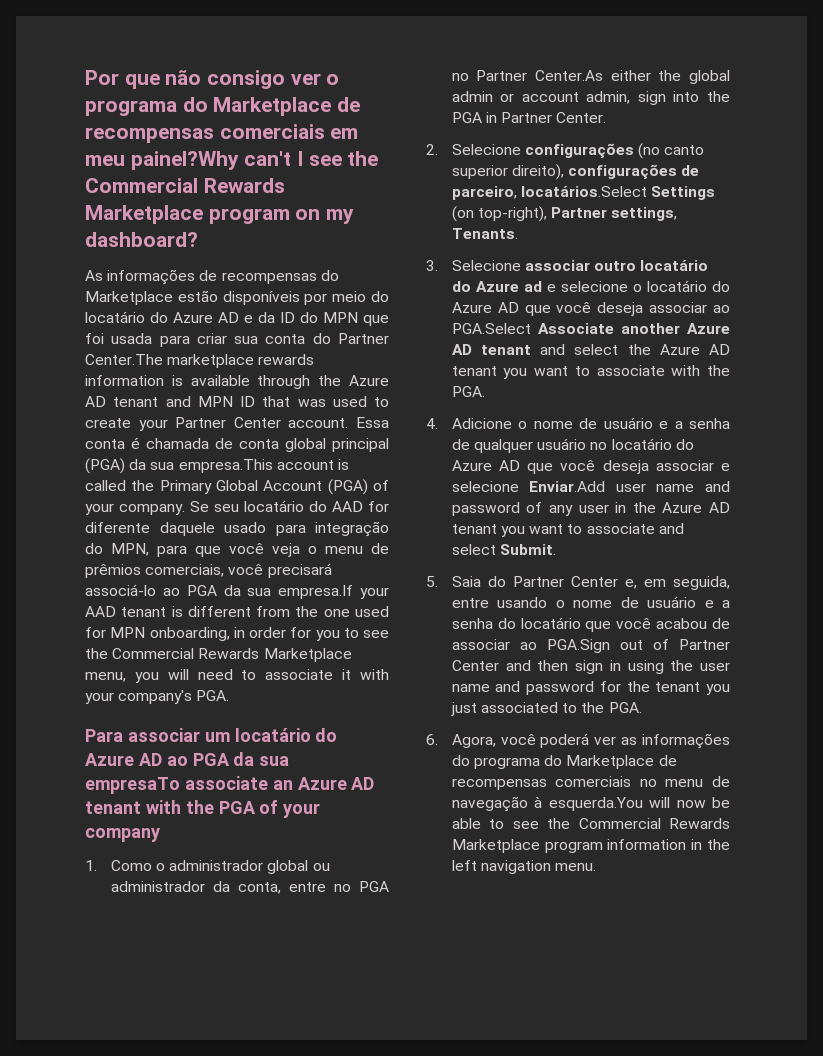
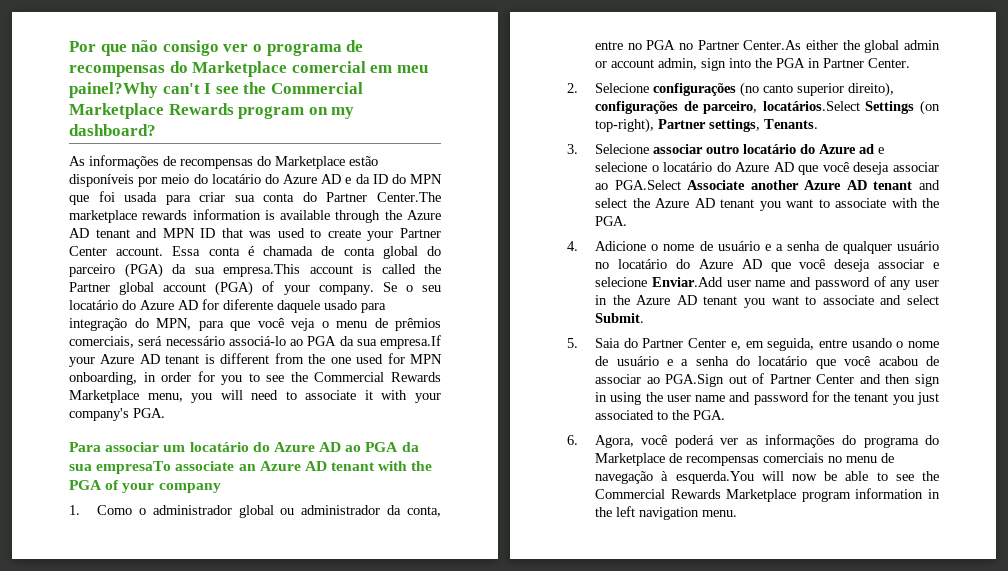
[182,97,361,116] [85,124,325,143] do Marketplace de recompensas comerciais -> [346,40,364,52] [69,61,366,77] de recompensas do Marketplace comercial
[203,178,285,193] [85,205,203,224] Rewards Marketplace -> [69,103,234,119] Marketplace Rewards
[332,438,389,452] principal -> [427,246,442,256] [69,264,115,277] do parceiro
[159,480,323,494] Primary Global Account -> [69,282,207,295] Partner global account
(209, 506) none -> [405,285,413,292] o
[332,501,363,512] AAD -> [140,300,198,310] Azure AD
[228,563,332,578] você precisará -> [138,336,225,346] será necessário
[85,606,116,617] AAD -> [100,354,160,364] Azure AD

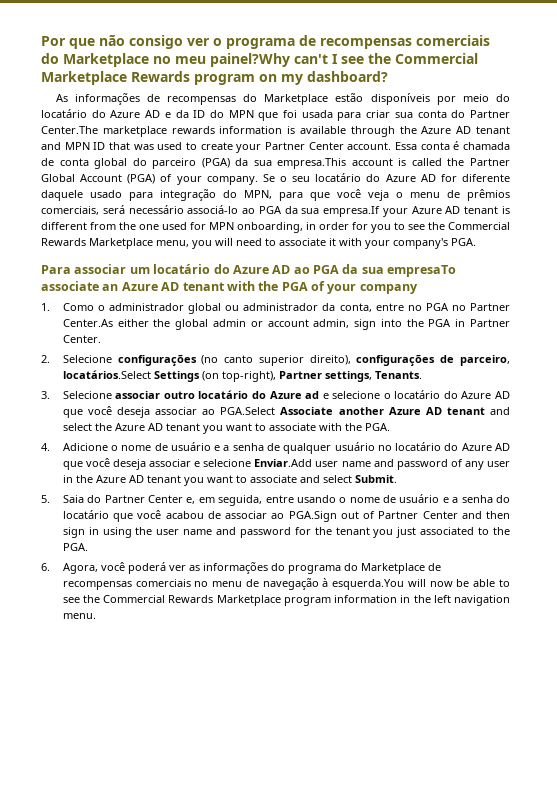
[169,61,393,77] do Marketplace comercial em -> [416,35,490,46] [41,53,171,67] comerciais do Marketplace no
[119,282,207,295] global account -> [41,174,123,182] Global Account

